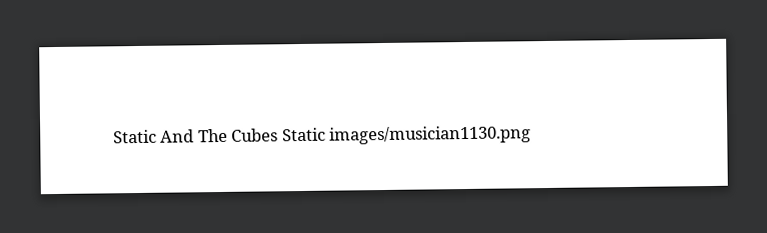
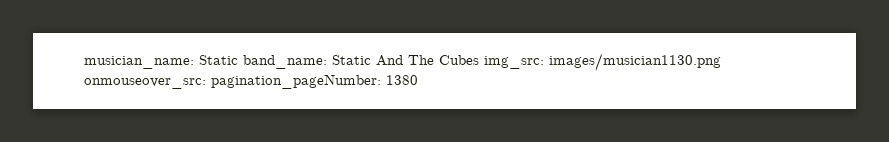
(113, 136) none -> [84,55,327,69] musician_name: Static band_name:
[281,125,532,145] Static images/musician1130.png -> [484,53,721,71] [84,74,418,89] img_src: images/musician1130.png onmouseover_src: pagination_pageNumber: 1380

